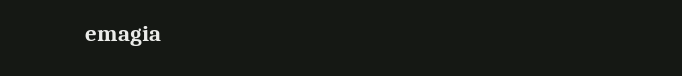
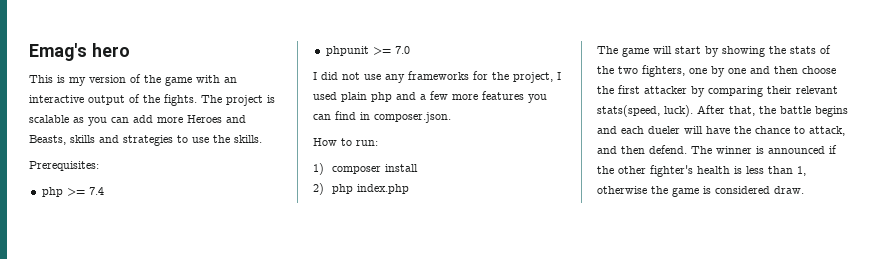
[85,26,161,46] emagia -> [29,43,130,61] [29,74,237,86] [29,94,275,106] [29,115,246,126] [29,135,262,146] [29,161,99,171] [41,187,104,197] [325,46,410,56] [313,71,561,83] [313,91,547,103] [313,111,451,123] [313,138,378,146] [313,163,418,175] [313,183,409,195] [597,45,831,57] [597,65,836,77] [597,85,838,97] [597,105,848,117] [597,126,845,136] [597,145,837,154] [597,165,806,177] [597,186,804,197] Emag's hero // This is my version of the game with an interactive output of the fights. The project is scalable as you can add more Heroes and Beasts, skills and strategies to use the skills. // Prerequisites: // php >= 7.4 // phpunit >= 7.0 // I did not use any frameworks for the project, I used plain php and a few more features you can find in composer.json. // How to run: // 1) composer install // 2) php index.php // The game will start by showing the stats of the two fighters, one by one and then choose the first attacker by comparing their relevant stats(speed, luck). After that, the battle begins and each dueler will have the chance to attack, and then defend. The winner is announced if the other fighter's health is less than 1, otherwise the game is considered draw.

